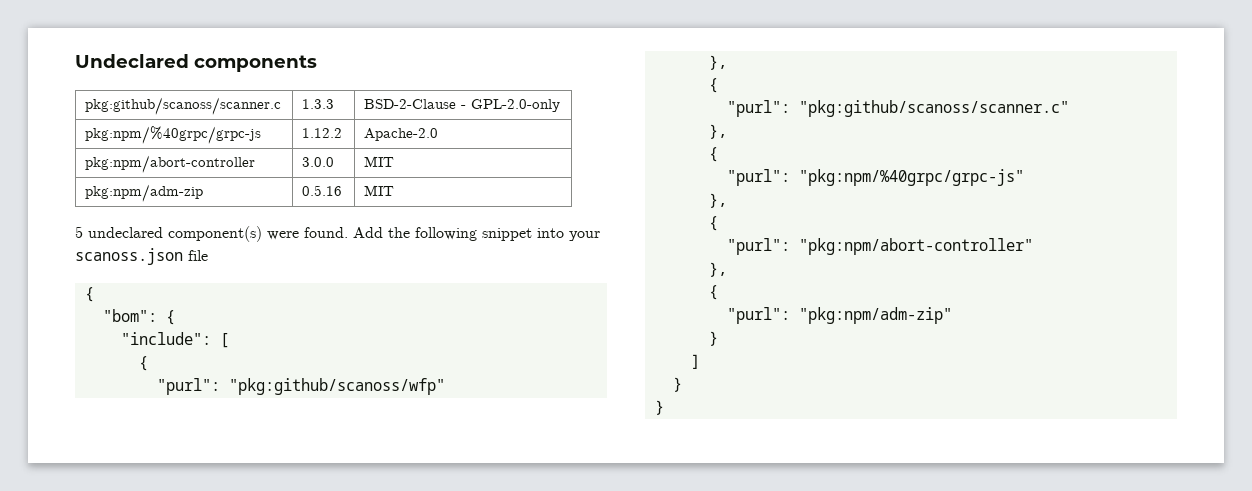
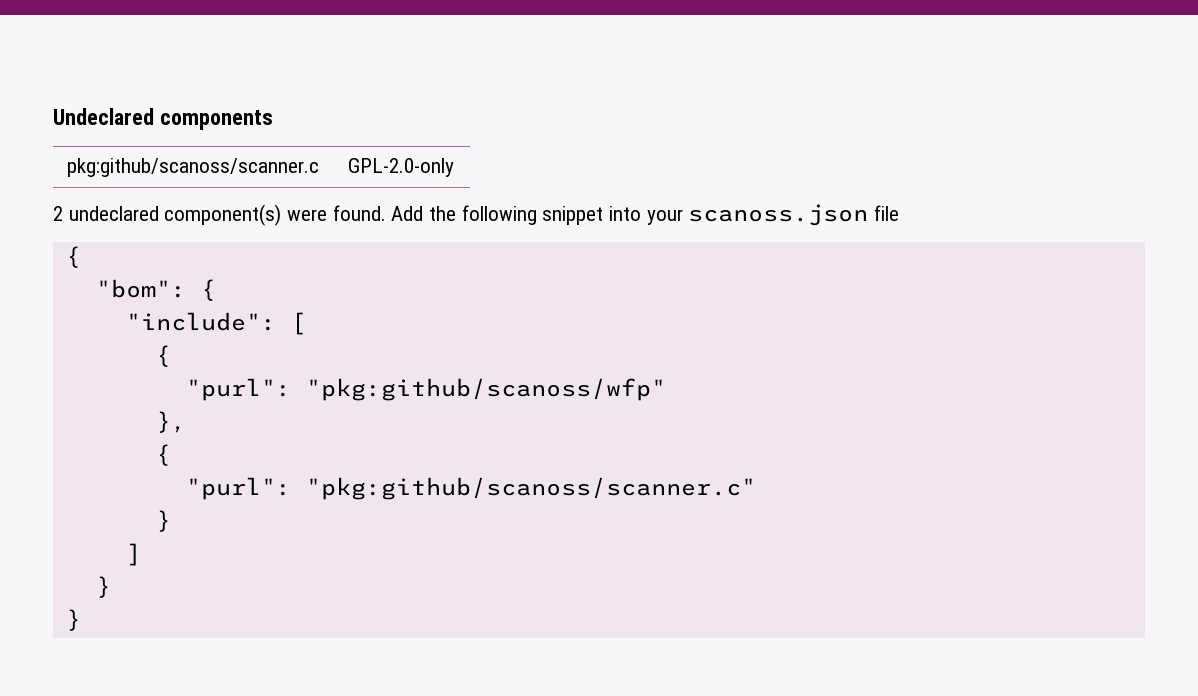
[302,99,335,109] [364,99,561,112] [85,126,262,144] [302,128,343,138] [364,128,439,141] [85,155,256,173] [302,157,335,167] [364,156,395,167] [85,184,204,202] [302,185,343,196] [364,185,395,196] [75,226,83,238] 1.3.3 | BSD-2-Clause - GPL-2.0-only // pkg:npm/%40grpc/grpc-js | 1.12.2 | Apache-2.0 // pkg:npm/abort-controller | 3.0.0 | MIT // pkg:npm/adm-zip | 0.5.16 | MIT // 5 -> [348,158,455,177] [53,206,63,221] GPL-2.0-only // 2
[708,124,727,139] [708,147,718,162] [726,169,1024,186] [708,193,727,208] [708,216,718,231] [726,238,1033,255] [708,262,727,277] [708,285,718,300] [726,307,952,324] // }, // { // "purl": "pkg:npm/%40grpc/grpc-js" // }, // { // "purl": "pkg:npm/abort-controller" // }, // { // "purl": "pkg:npm/adm-zip" -> (756, 488) none

